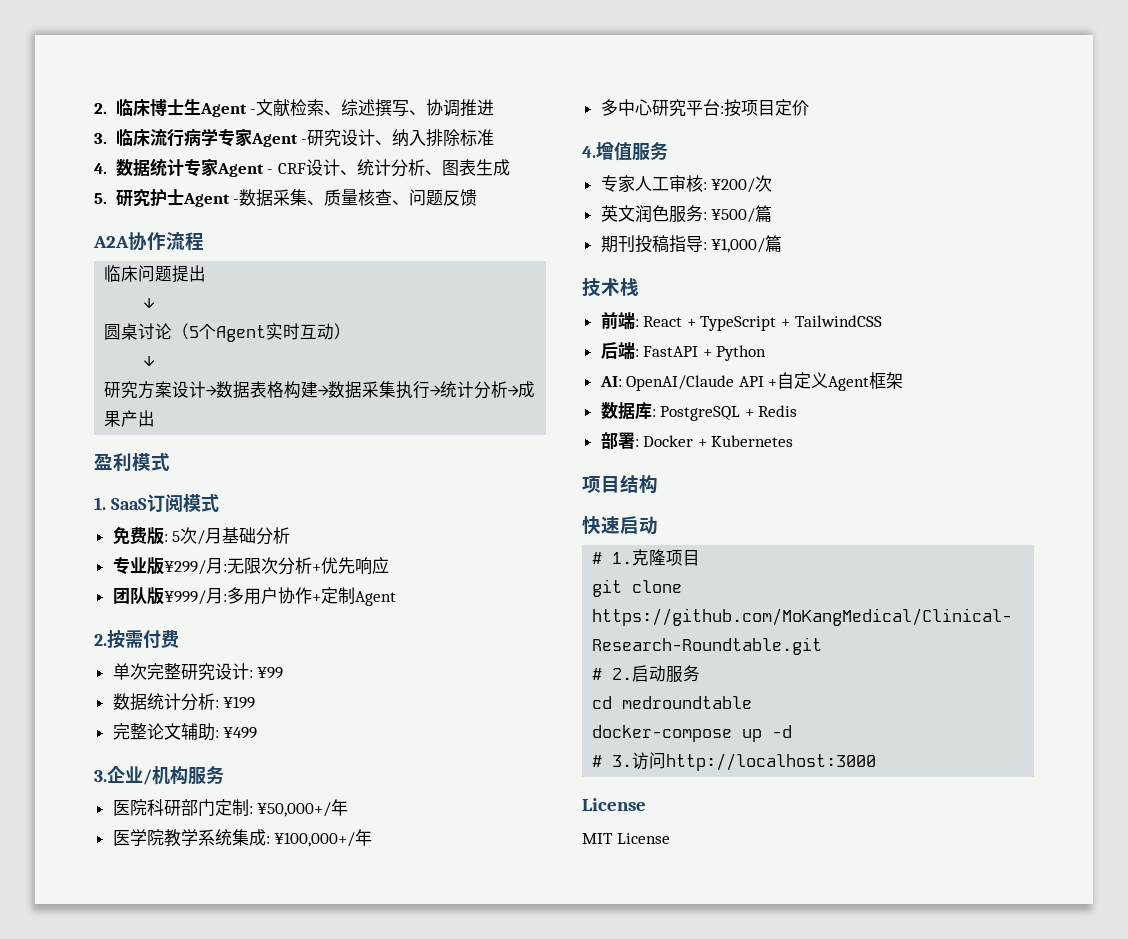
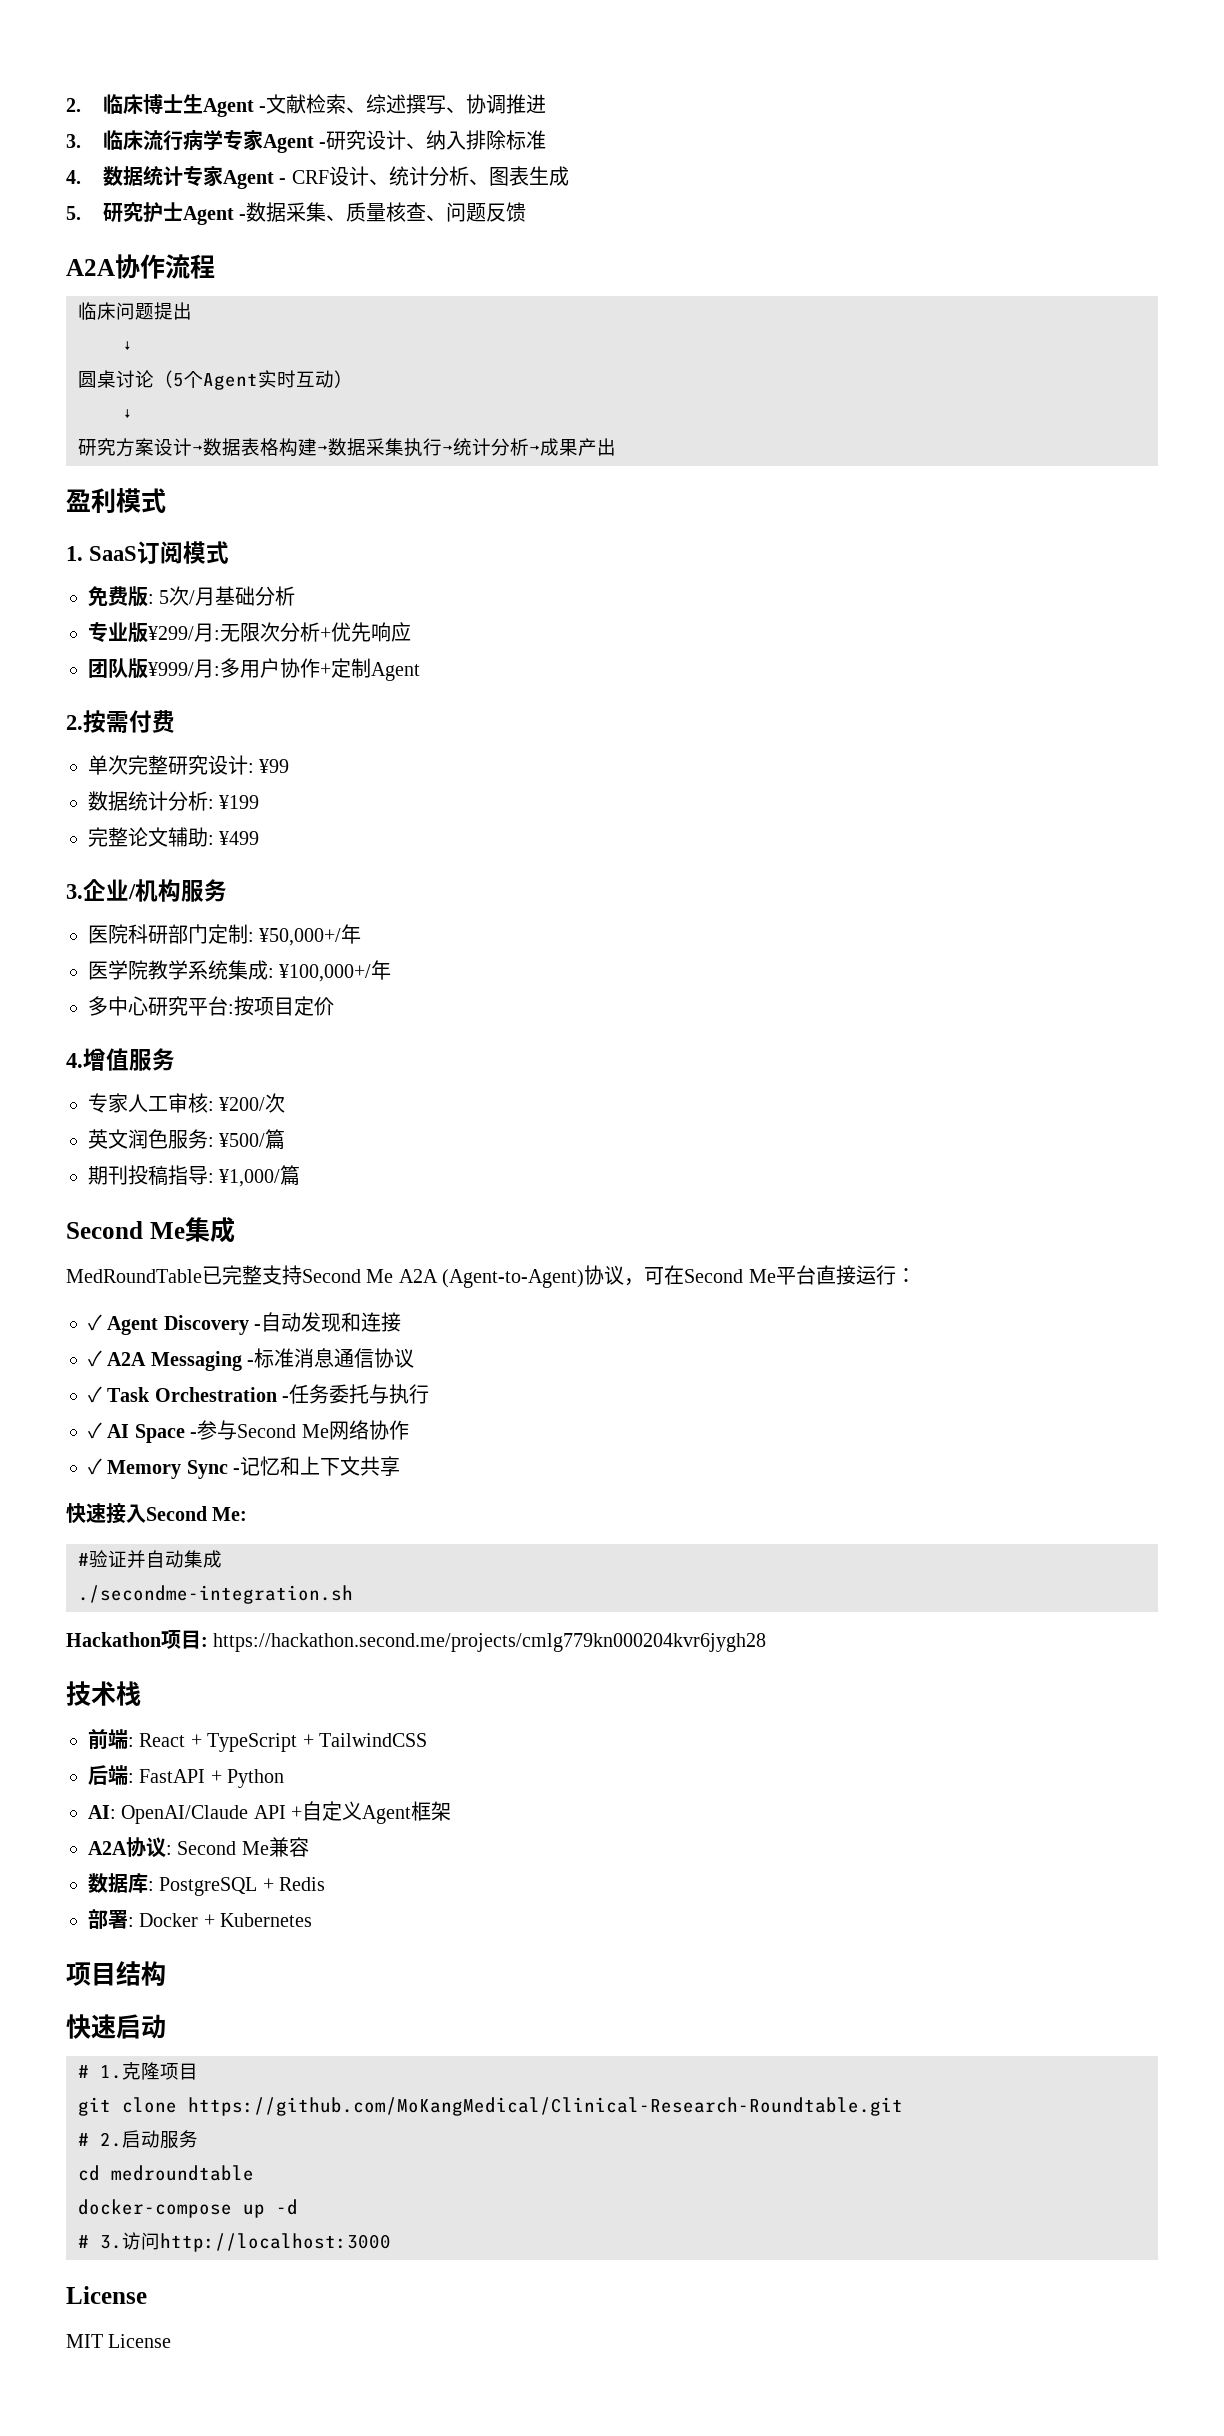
(783, 243) none -> [66,1217,235,1243] [66,1265,916,1288] [88,1312,402,1335] [88,1348,415,1371] [88,1384,430,1404] [88,1420,409,1443] [88,1456,401,1479] [66,1503,248,1524] [78,1550,222,1568] [78,1585,353,1604] [66,1630,767,1652] // Second Me集成 // MedRoundTable已完整支持Second Me A2A (Agent-to-Agent)协议，可在Second Me平台直接运行： // ✓ Agent Discovery -自动发现和连接 // ✓ A2A Messaging -标准消息通信协议 // ✓ Task Orchestration -任务委托与执行 // ✓ AI Space -参与Second Me网络协作 // ✓ Memory Sync -记忆和上下文共享 // 快速接入Second Me: // #验证并自动集成 // ./secondme-integration.sh // Hackathon项目: https://hackathon.second.me/projects/cmlg779kn000204kvr6jygh28
(904, 380) none -> [88,1837,309,1858] // A2A协议: Second Me兼容

